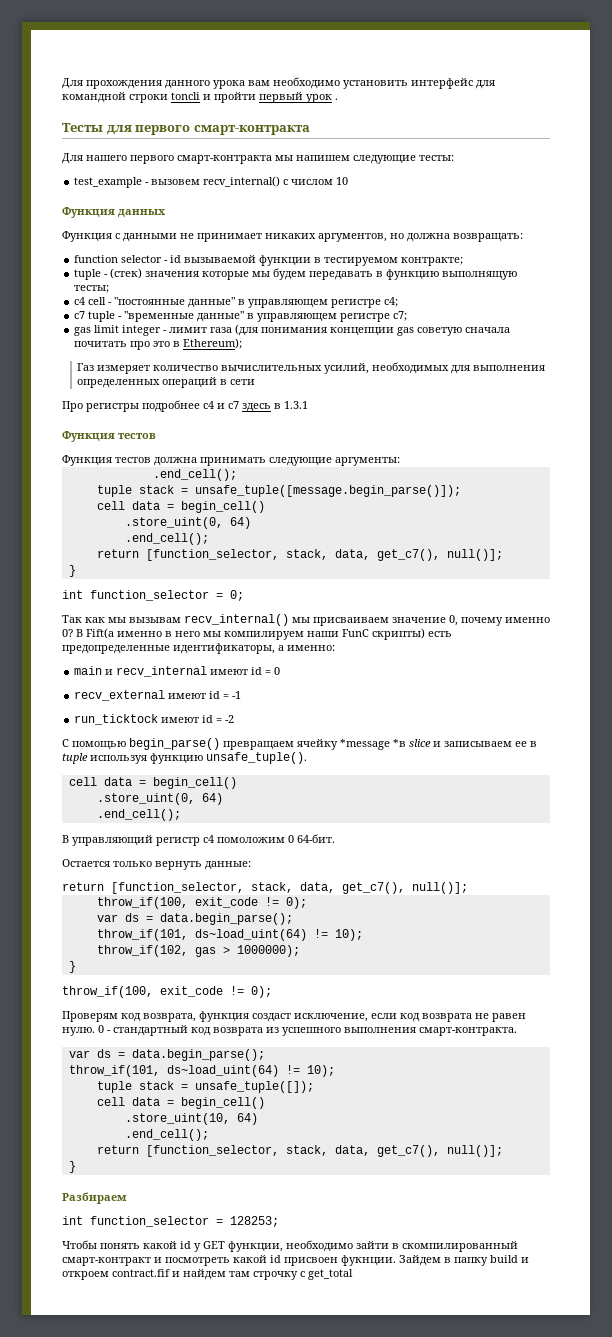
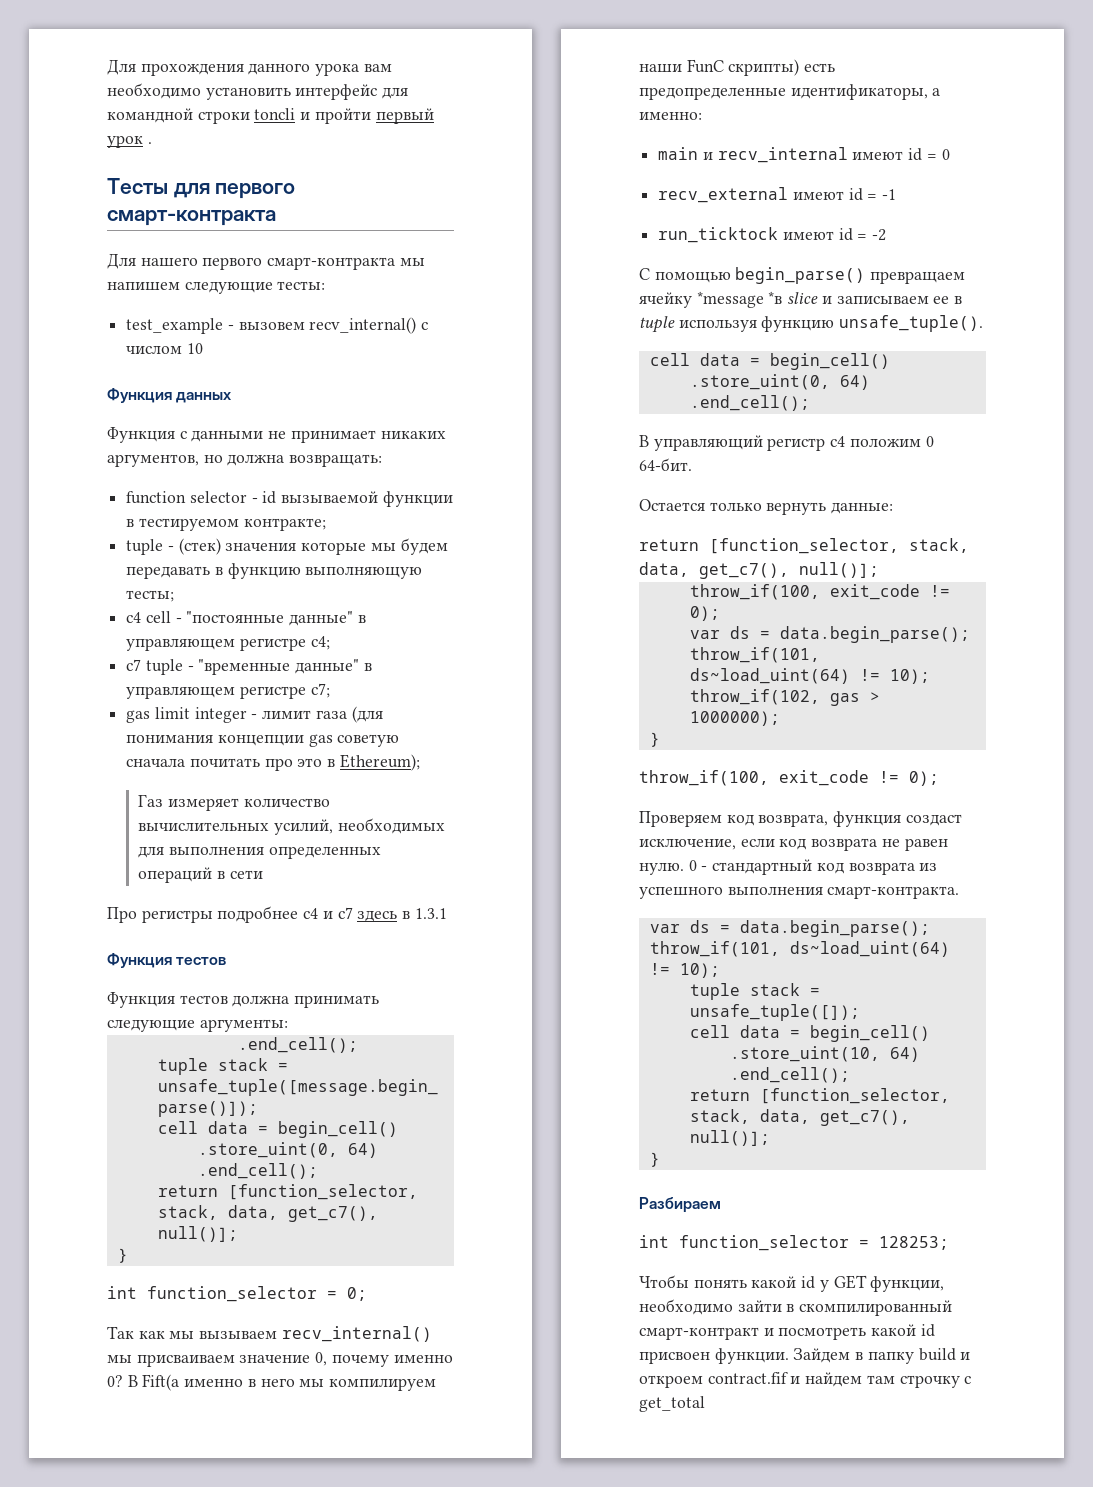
[442,271,518,280] выполнящую -> [305,566,423,579] выполняющую
[129,617,181,623] вызывам -> [199,1331,278,1339] вызываем
[217,837,285,843] помоложим -> [849,438,921,447] положим
[62,1011,118,1022] Проверям -> [639,811,722,827] Проверяем
[341,1255,396,1266] фукнции. -> [714,1348,789,1364] функции.

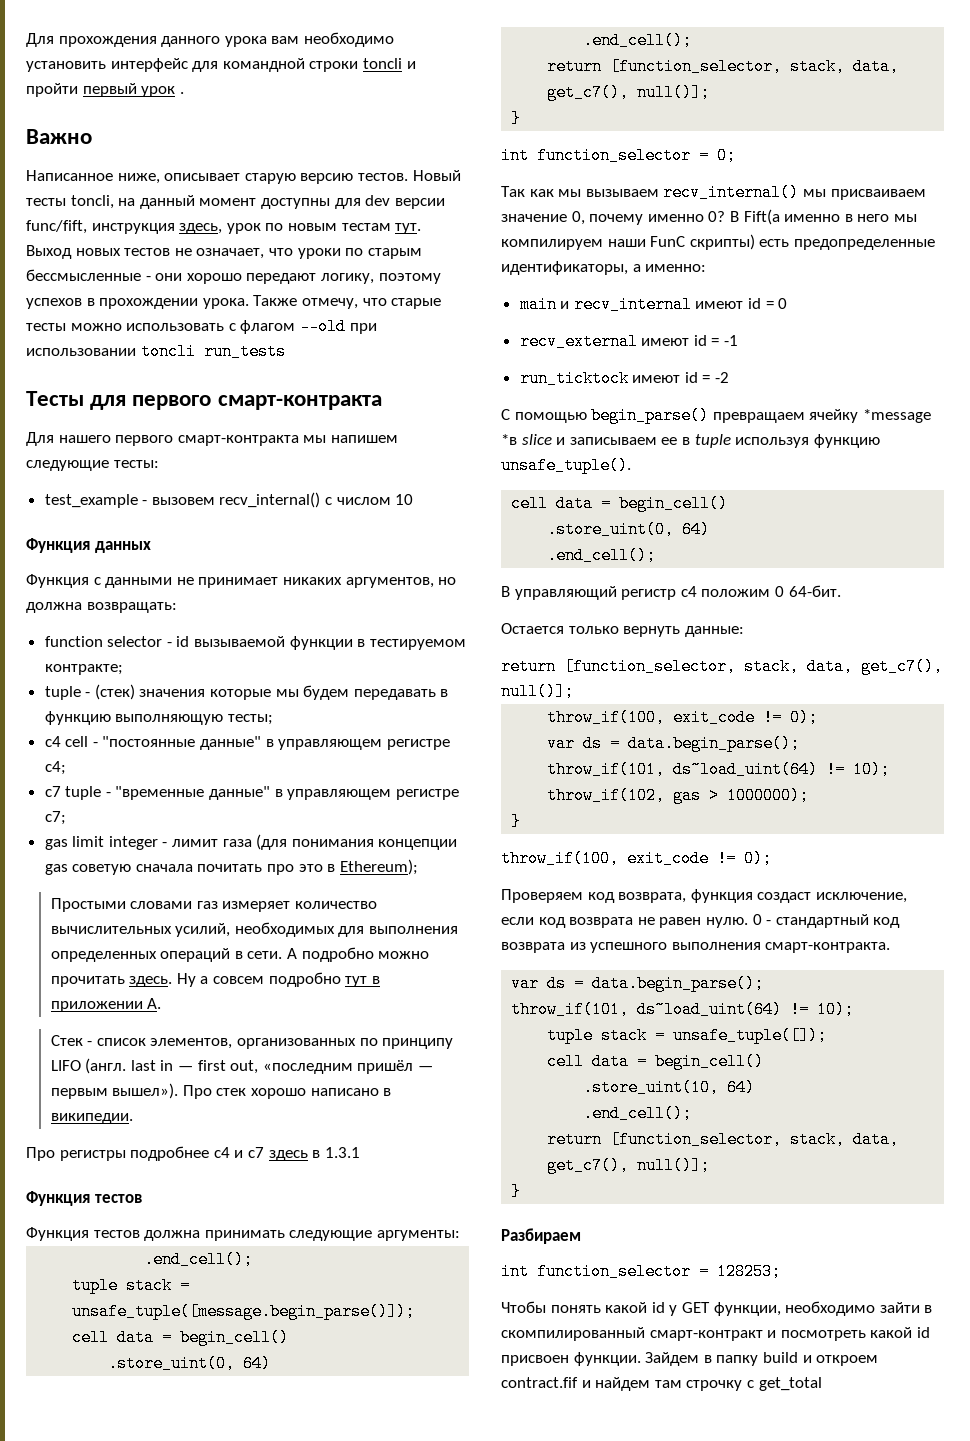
(152, 143) none -> [26,129,92,144] [26,170,461,184] [26,195,445,209] [26,220,422,234] [26,245,422,259] [26,269,441,284] [26,295,442,309] [26,318,377,335] [26,343,286,360] // Важно // Написанное ниже, описывает старую версию тестов. Новый тесты toncli, на данный момент доступны для dev версии func/fift, инструкция здесь, урок по новым тестам тут. Выход новых тестов не означает, что уроки по старым бессмысленные - они хорошо передают логику, поэтому успехов в прохождении урока. Также отмечу, что старые тесты можно использовать с флагом --old при использовании toncli run_tests
[138,794,164,807] Газ -> [50,898,218,912] Простыми словами газ
[229,870,263,879] сети -> [247,947,430,962] [50,972,380,987] [50,998,162,1012] [50,1035,454,1049] [50,1058,433,1074] [50,1083,392,1099] [50,1113,133,1124] сети. А подробно можно прочитать здесь. Ну а совсем подробно тут в приложении А. // Стек - список элементов, организованных по принципу LIFO (англ. last in — first out, «последним пришёл — первым вышел»). Про стек хорошо написано в википедии.

